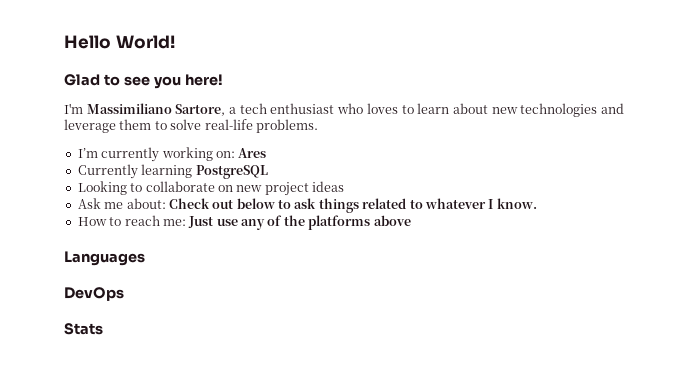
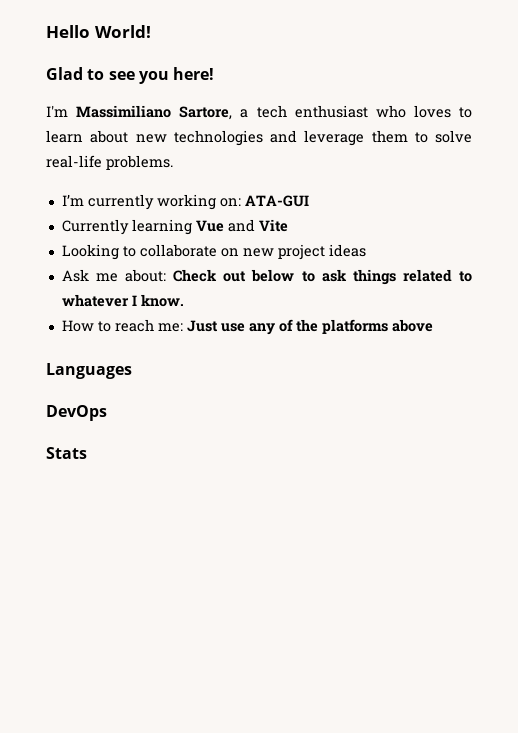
[238,148,267,158] Ares -> [244,195,309,207] ATA-GUI
[195,165,268,179] PostgreSQL -> [195,219,288,232] Vue and Vite

